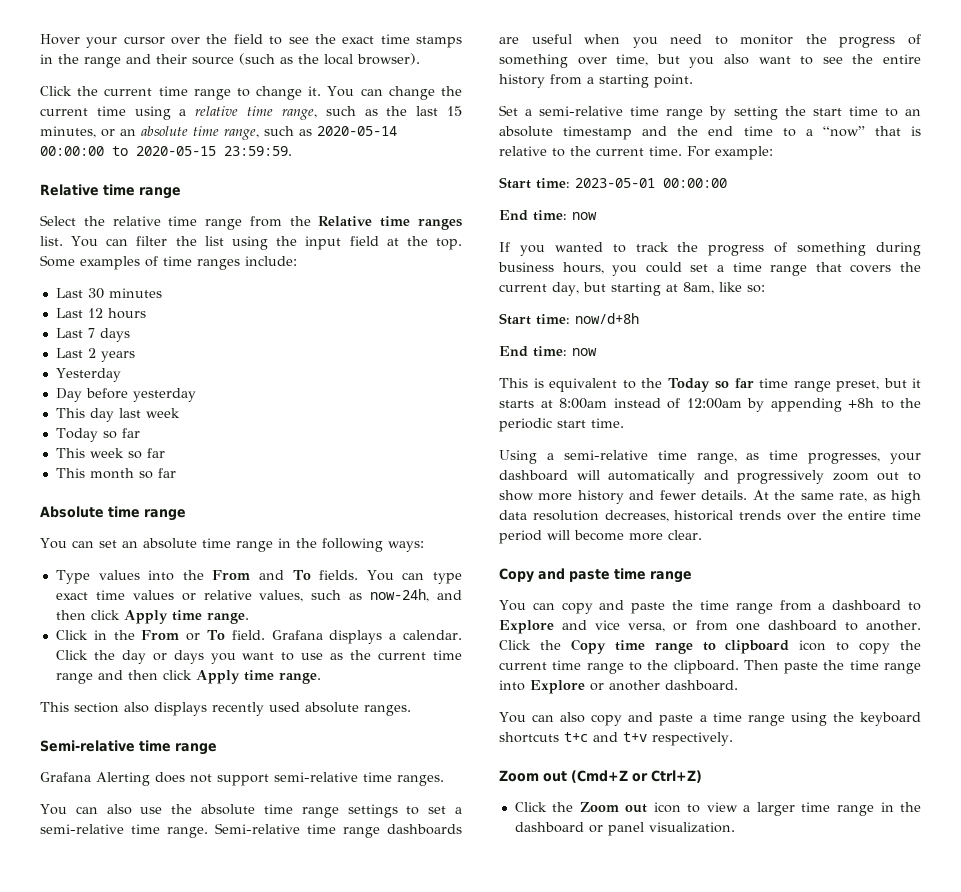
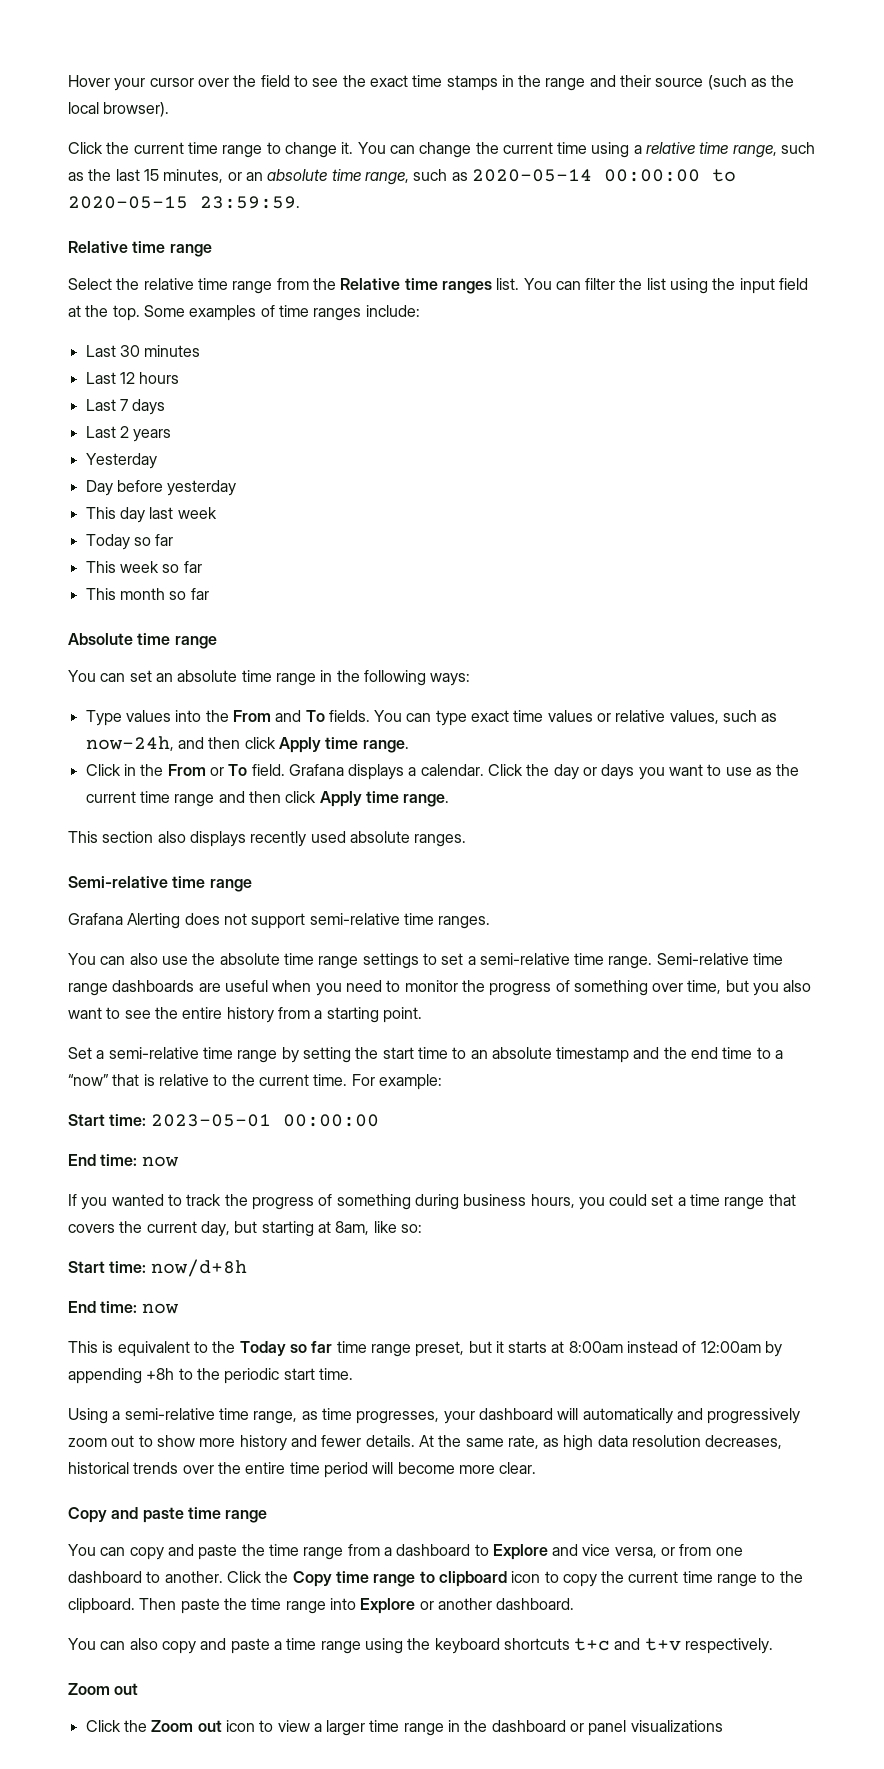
[571,770,702,783] (Cmd+Z or Ctrl+Z) -> (139, 1689) none
[648,822,735,833] visualization. -> [630,1720,723,1732] visualizations

